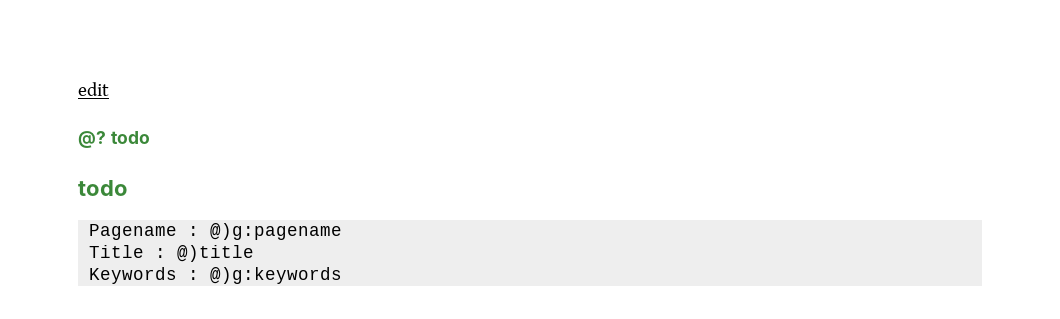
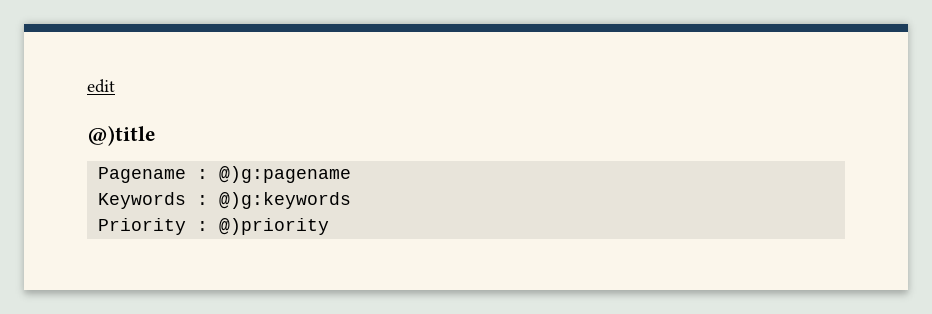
[78,131,150,148] [78,180,128,196] @? todo // todo -> [87,125,156,146] @)title
[89,245,255,262] // Title : @)title -> (352, 174) none
(343, 275) none -> [98,218,330,235] // Priority : @)priority

